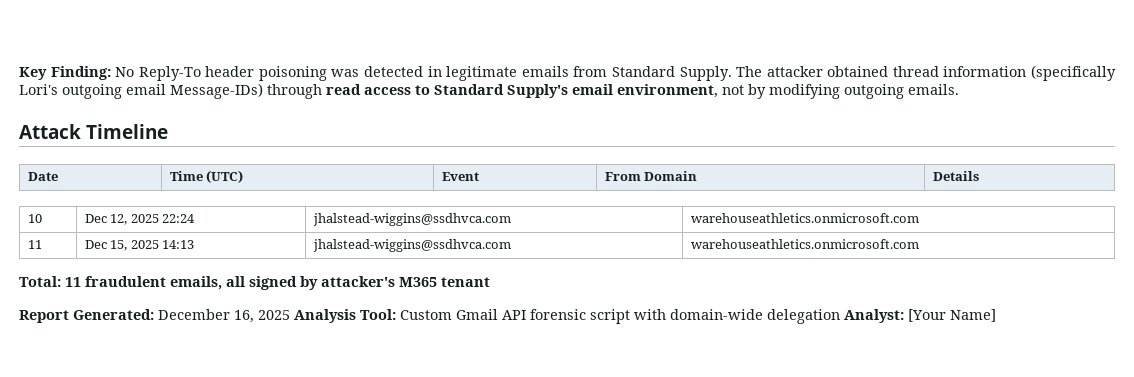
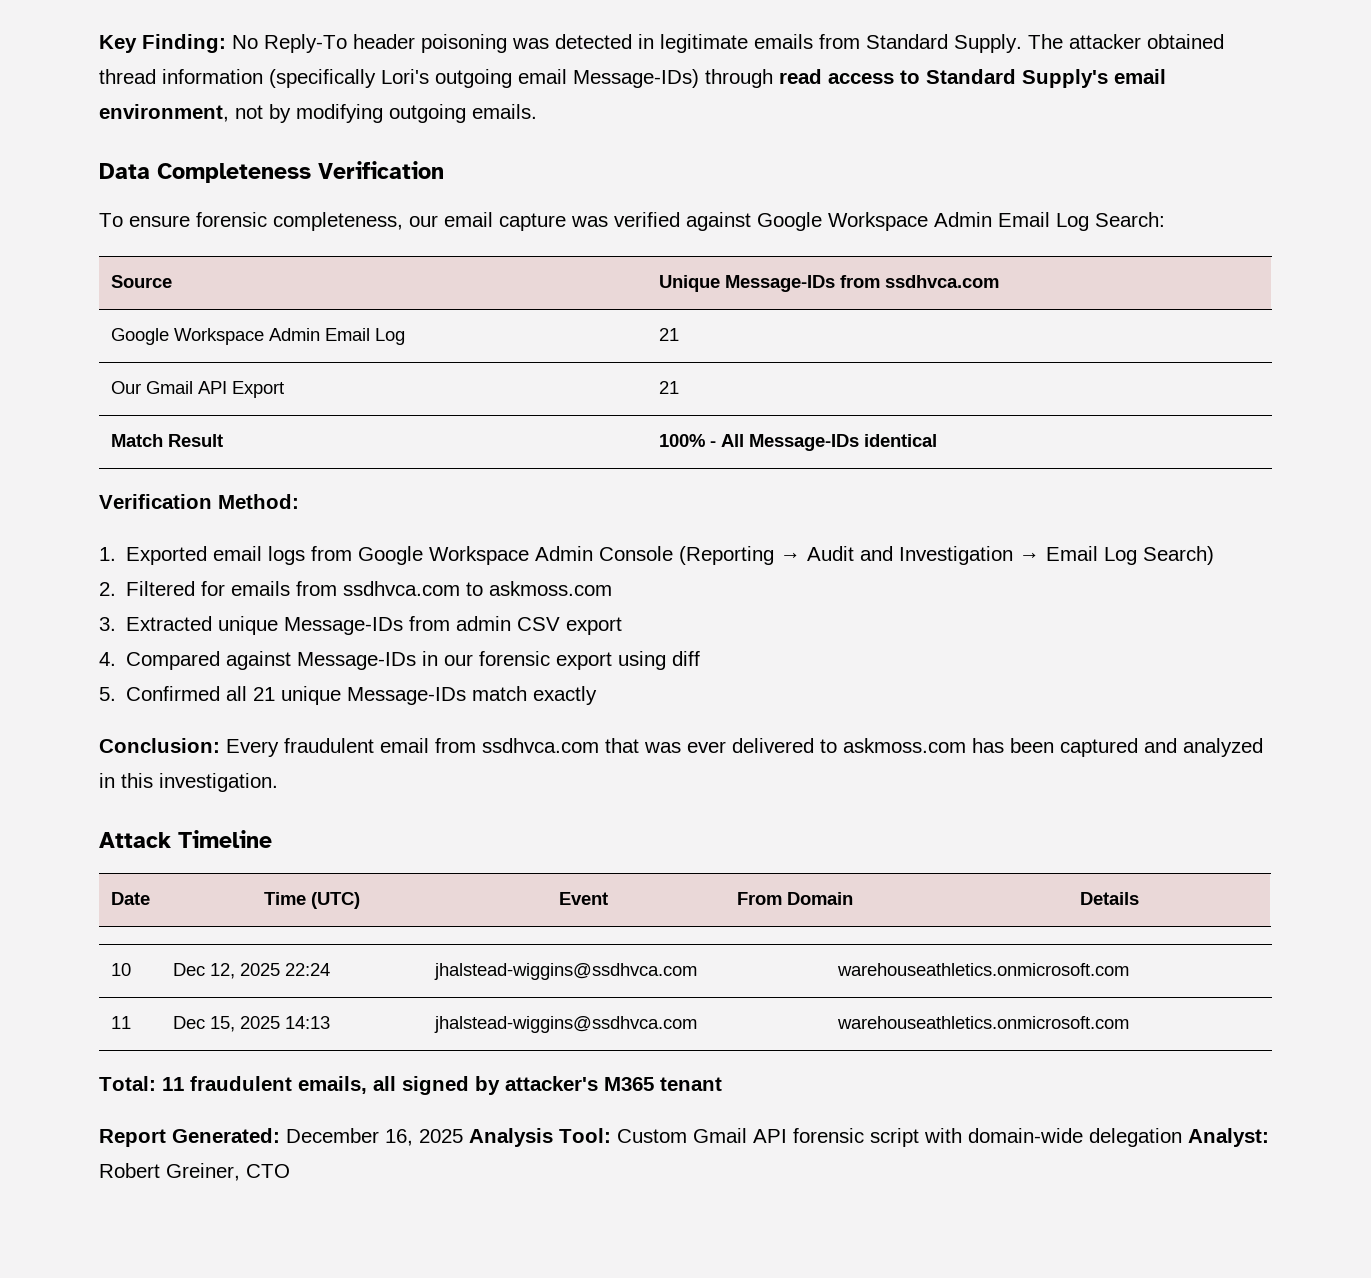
(959, 89) none -> [99,161,444,183] [99,212,1165,231] [110,275,172,288] [658,275,999,292] [110,328,405,345] [658,328,679,341] [110,381,284,398] [658,381,679,394] [110,434,223,447] [658,434,937,451] [99,494,299,509] [99,546,1215,565] [99,581,613,596] [99,616,623,635] [99,651,701,670] [99,686,598,705] [99,738,1263,757] [99,773,278,792] // Data Completeness Verification // To ensure forensic completeness, our email capture was verified against Google Workspace Admin Email Log Search: // Source | Unique Message-IDs from ssdhvca.com // Google Workspace Admin Email Log | 21 // Our Gmail API Export | 21 // Match Result | 100% - All Message-IDs identical // Verification Method: // 1. Exported email logs from Google Workspace Admin Console (Reporting → Audit and Investigation → Email Log Search) // 2. Filtered for emails from ssdhvca.com to askmoss.com // 3. Extracted unique Message-IDs from admin CSV export // 4. Compared against Message-IDs in our forensic export using diff // 5. Confirmed all 21 unique Message-IDs match exactly // Conclusion: Every fraudulent email from ssdhvca.com that was ever delivered to askmoss.com has been captured and analyzed in this investigation.
[908,309,996,322] [Your Name] -> [99,1163,290,1181] Robert Greiner, CTO

